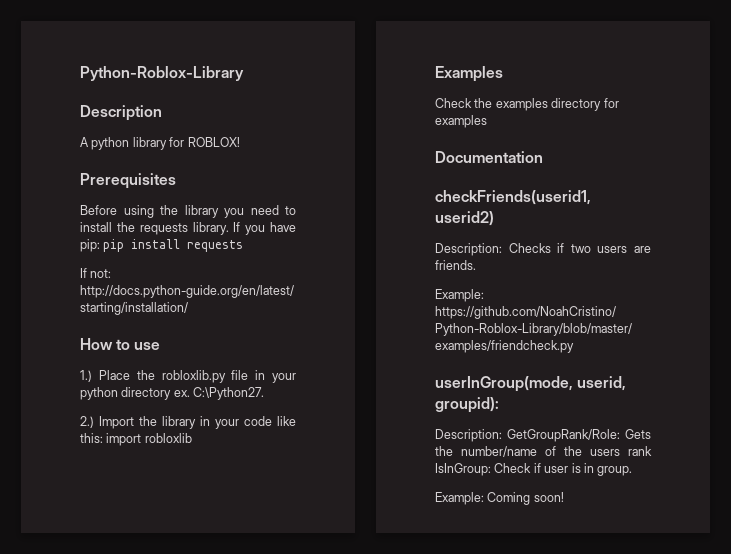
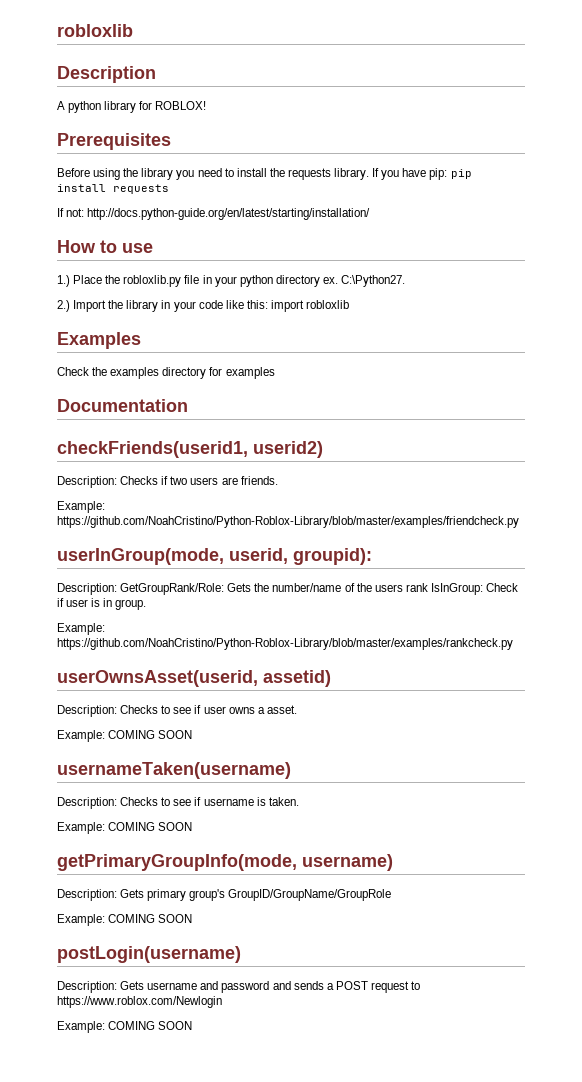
[80,66,244,81] Python-Roblox-Library -> [57,24,133,37] robloxlib
[487,492,564,505] Coming soon! -> [57,638,513,650] [57,670,331,687] [57,705,297,717] [57,730,193,742] [57,762,291,779] [57,797,299,809] [57,822,193,834] [57,854,393,871] [57,889,392,901] [57,914,193,926] [57,946,241,963] [57,981,421,993] [57,996,222,1008] [57,1021,193,1033] https://github.com/NoahCristino/Python-Roblox-Library/blob/master/examples/rankcheck.py // userOwnsAsset(userid, assetid) // Description: Checks to see if user owns a asset. // Example: COMING SOON // usernameTaken(username) // Description: Checks to see if username is taken. // Example: COMING SOON // getPrimaryGroupInfo(mode, username) // Description: Gets primary group's GroupID/GroupName/GroupRole // Example: COMING SOON // postLogin(username) // Description: Gets username and password and sends a POST request to https://www.roblox.com/Newlogin // Example: COMING SOON

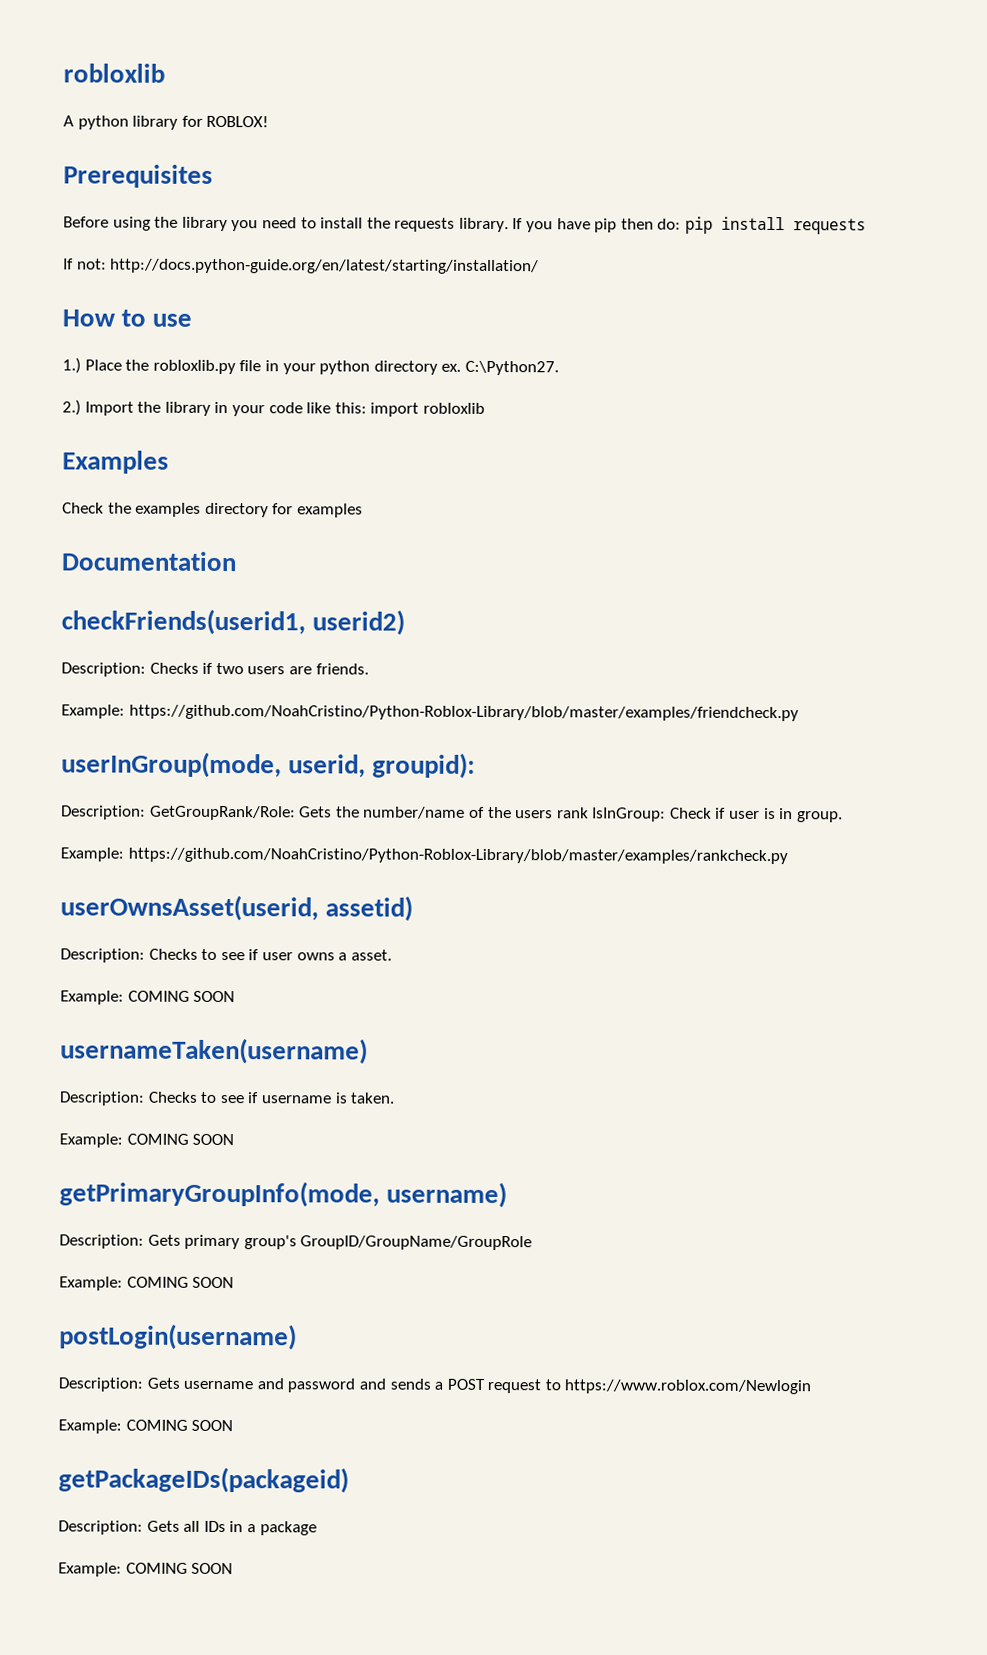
[57,24,133,37] [57,66,156,83] robloxlib // Description -> [63,63,165,83] robloxlib
[429,168,448,180] pip: -> [594,218,682,233] pip then do:
(193, 1025) none -> [58,1466,349,1494] [58,1520,317,1536] [58,1562,234,1577] // getPackageIDs(packageid) // Description: Gets all IDs in a package // Example: COMING SOON

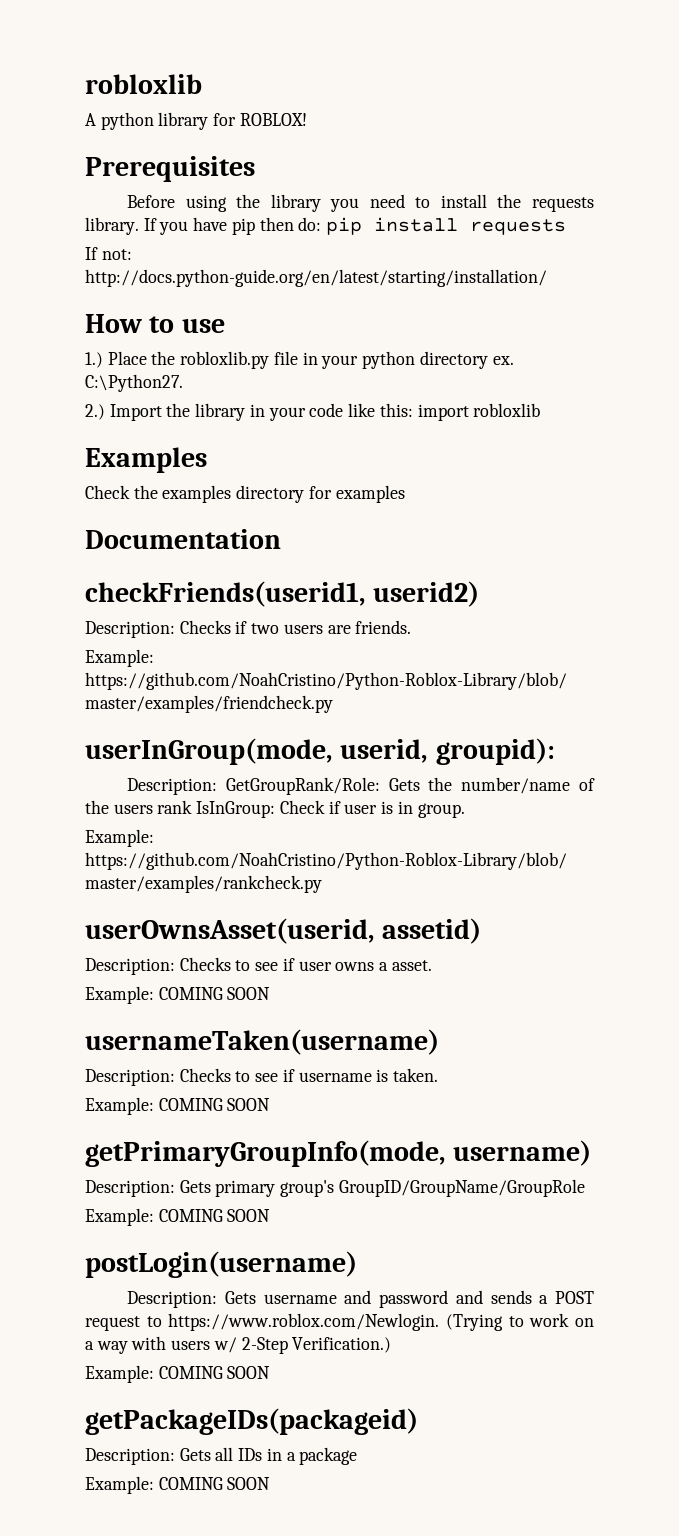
[564,1379,812,1395] https://www.roblox.com/Newlogin -> [168,1313,594,1331] [85,1336,392,1354] https://www.roblox.com/Newlogin. (Trying to work on a way with users w/ 2-Step Verification.)

